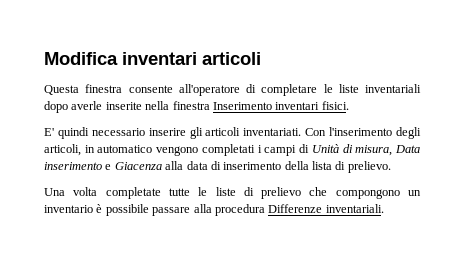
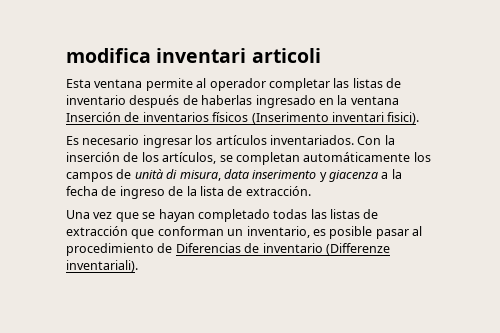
[44,52,118,65] Modifica -> [66,48,151,63] modifica
[44,84,421,96] [44,101,349,113] [44,127,422,139] [44,144,421,156] [44,161,391,173] [44,187,422,199] [44,204,384,216] Questa finestra consente all'operatore di completare le liste inventariali dopo averle inserite nella finestra Inserimento inventari fisici. // E' quindi necessario inserire gli articoli inventariati. Con l'inserimento degli articoli, in automatico vengono completati i campi di Unità di misura, Data inserimento e Giacenza alla data di inserimento della lista di prelievo. // Una volta completate tutte le liste di prelievo che compongono un inventario è possibile passare alla procedura Differenze inventariali. -> [66,78,401,91] [66,95,399,108] [66,112,420,124] [66,135,395,148] [66,152,431,165] [66,169,402,182] [66,186,311,199] [66,209,379,222] [66,226,422,239] [66,243,390,256] [66,260,138,272] Esta ventana permite al operador completar las listas de inventario después de haberlas ingresado en la ventana Inserción de inventarios físicos (Inserimento inventari fisici). // Es necesario ingresar los artículos inventariados. Con la inserción de los artículos, se completan automáticamente los campos de unità di misura, data inserimento y giacenza a la fecha de ingreso de la lista de extracción. // Una vez que se hayan completado todas las listas de extracción que conforman un inventario, es posible pasar al procedimiento de Diferencias de inventario (Differenze inventariali).

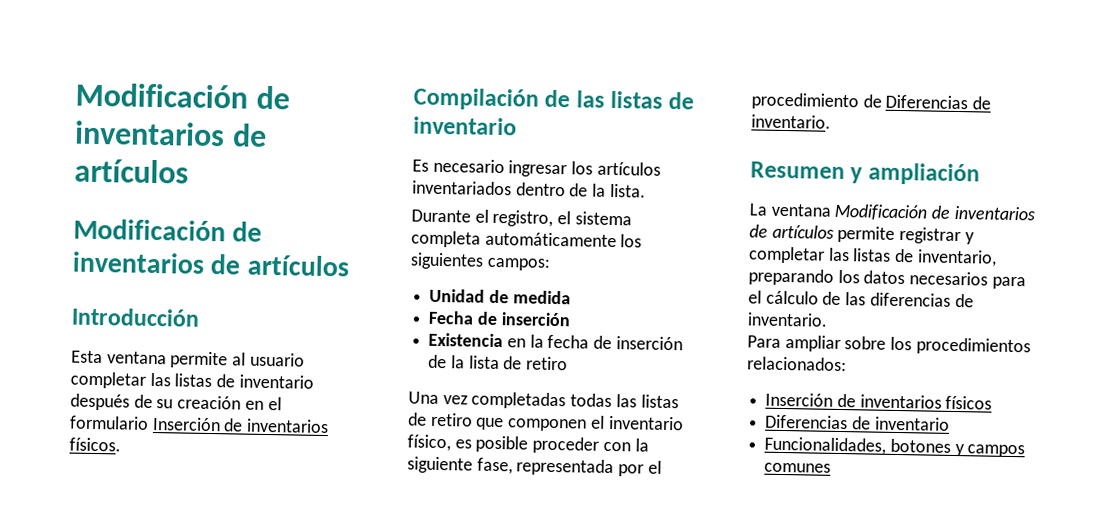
[66,48,321,63] modifica inventari articoli -> [75,82,290,110] [74,120,267,147] [74,158,189,184] [73,218,263,242] [72,251,350,277] [71,307,200,327] Modificación de inventarios de artículos // Modificación de inventarios de artículos // Introducción
[209,78,266,91] operador -> [249,352,305,367] usuario
[201,95,399,108] [66,112,420,124] haberlas ingresado en la ventana Inserción de inventarios físicos (Inserimento inventari fisici). -> [156,395,282,411] [69,415,330,434] [69,437,121,452] [413,87,695,111] [413,116,517,136] su creación en el formulario Inserción de inventarios físicos. // Compilación de las listas de inventario
[269,135,395,145] [66,152,431,165] [66,169,389,182] inventariados. Con la inserción de los artículos, se completan automáticamente los campos de unità di misura, data inserimento y giacenza a -> [412,180,646,198] [411,209,632,227] [411,230,643,248] [410,252,551,271] [429,288,571,305] [428,310,571,327] [428,332,526,348] inventariados dentro de la lista. // Durante el registro, el sistema completa automáticamente los siguientes campos: // Unidad de medida // Fecha de inserción // Existencia en
[119,186,165,199] ingreso -> [615,336,683,351] inserción
[245,186,311,196] extracción. -> [526,356,569,371] retiro
[115,209,379,222] [66,226,422,239] [66,243,390,256] [66,260,138,272] que se hayan completado todas las listas de extracción que conforman un inventario, es posible pasar al procedimiento de Diferencias de inventario (Differenze inventariali). -> [471,391,679,410] [408,412,684,432] [407,434,649,454] [407,456,662,477] [751,92,992,111] [751,114,831,129] [750,161,980,186] [749,203,1035,221] [749,224,975,245] [748,246,997,267] [748,268,1026,290] [748,290,974,308] [747,312,828,327] [747,335,1031,356] [747,356,847,372] [765,392,993,410] [765,414,950,431] [764,436,1026,458] [764,462,832,473] completadas todas las listas de retiro que componen el inventario físico, es posible proceder con la siguiente fase, representada por el procedimiento de Diferencias de inventario. // Resumen y ampliación // La ventana Modificación de inventarios de artículos permite registrar y completar las listas de inventario, preparando los datos necesarios para el cálculo de las diferencias de inventario. // Para ampliar sobre los procedimientos relacionados: // Inserción de inventarios físicos // Diferencias de inventario // Funcionalidades, botones y campos comunes

